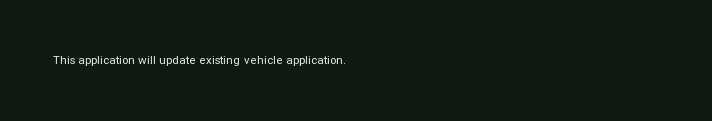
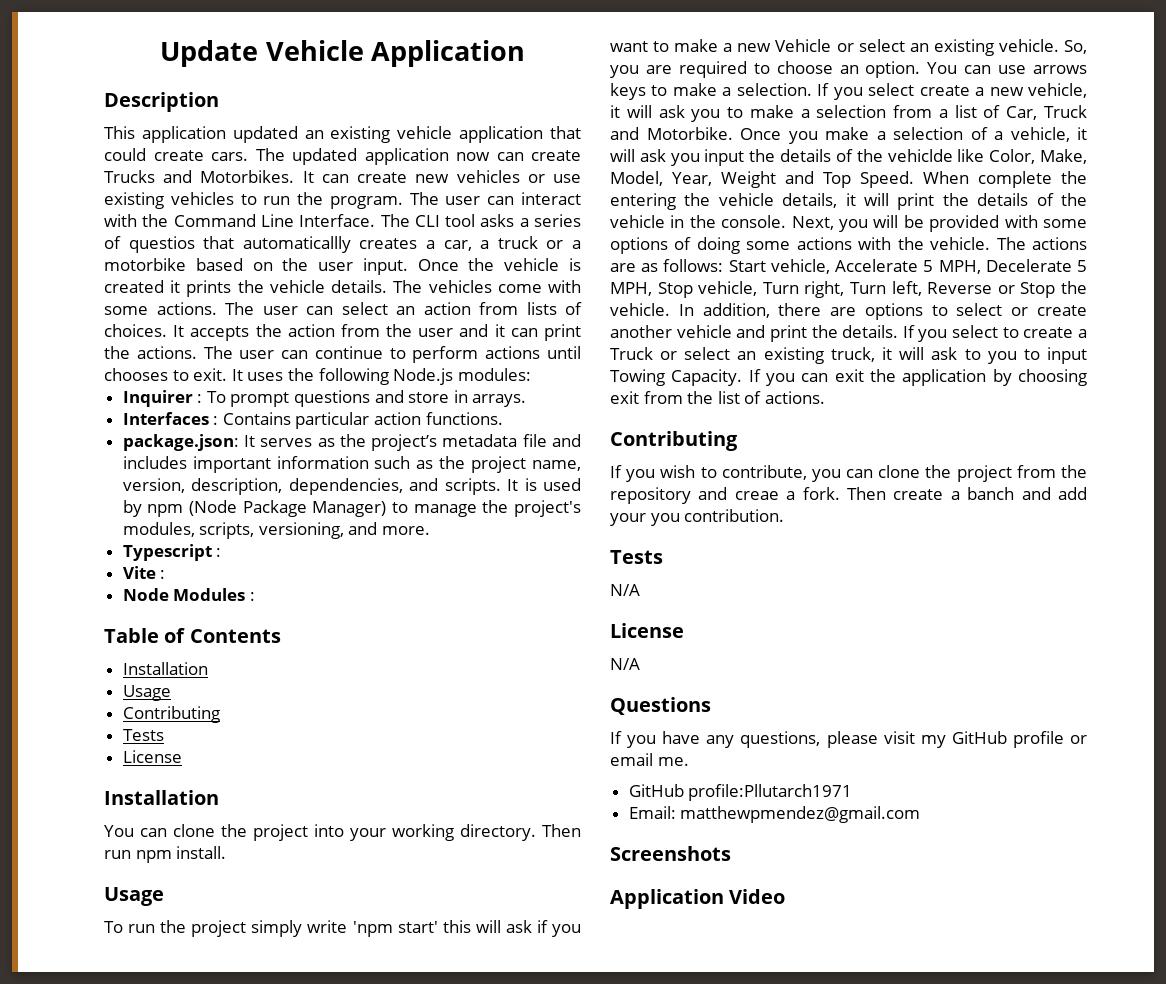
[53,56,346,66] This application will update existing vehicle application. -> [160,40,525,67] [104,92,219,112] [104,126,581,143] [104,148,581,165] [104,170,581,183] [104,192,581,209] [104,214,581,227] [104,236,582,253] [104,258,581,275] [104,280,581,297] [104,302,582,315] [104,324,581,341] [104,346,581,363] [104,368,531,385] [122,390,527,407] [122,412,503,429] [122,434,581,451] [122,456,581,473] [122,478,581,495] [122,500,581,517] [122,522,431,539] [122,544,222,561] [122,566,166,579] [122,588,255,601] [104,628,281,643] [122,662,208,675] [122,685,171,701] [122,706,220,723] [122,729,164,741] [122,750,182,763] [104,790,219,805] [104,824,581,841] [104,846,227,863] [104,887,164,906] [104,920,582,937] [610,39,1087,56] [610,61,1087,78] [610,83,1087,100] [610,105,1088,122] [610,127,1087,144] [610,149,1087,166] [610,171,1087,188] [610,193,1087,210] [610,215,1087,232] [610,237,1087,254] [610,259,1087,274] [610,281,1087,298] [610,303,1087,320] [610,325,1087,342] [610,347,1087,364] [610,369,1087,386] [610,391,825,404] [610,431,738,451] [610,465,1087,482] [610,487,1087,504] [610,509,785,526] [610,550,663,564] [610,584,640,596] [610,623,684,638] [610,658,640,670] [610,697,711,715] [610,731,1087,748] [610,753,689,766] [628,784,853,801] [628,806,921,823] [610,846,731,861] [610,889,786,909] Update Vehicle Application // Description // This application updated an existing vehicle application that could create cars. The updated application now can create Trucks and Motorbikes. It can create new vehicles or use existing vehicles to run the program. The user can interact with the Command Line Interface. The CLI tool asks a series of questios that automaticallly creates a car, a truck or a motorbike based on the user input. Once the vehicle is created it prints the vehicle details. The vehicles come with some actions. The user can select an action from lists of choices. It accepts the action from the user and it can print the actions. The user can continue to perform actions until chooses to exit. It uses the following Node.js modules: // Inquirer : To prompt questions and store in arrays. // Interfaces : Contains particular action functions. // package.json: It serves as the project’s metadata file and includes important information such as the project name, version, description, dependencies, and scripts. It is used by npm (Node Package Manager) to manage the project's modules, scripts, versioning, and more. // Typescript : // Vite : // Node Modules : // Table of Contents // Installation // Usage // Contributing // Tests // License // Installation // You can clone the project into your working directory. Then run npm install. // Usage // To run the project simply write 'npm start' this will ask if you want to make a new Vehicle or select an existing vehicle. So, you are required to choose an option. You can use arrows keys to make a selection. If you select create a new vehicle, it will ask you to make a selection from a list of Car, Truck and Motorbike. Once you make a selection of a vehicle, it will ask you input the details of the vehiclde like Color, Make, Model, Year, Weight and Top Speed. When complete the entering the vehicle details, it will print the details of the vehicle in the console. Next, you will be provided with some options of doing some actions with the vehicle. The actions are as follows: Start vehicle, Accelerate 5 MPH, Decelerate 5 MPH, Stop vehicle, Turn right, Turn left, Reverse or Stop the vehicle. In addition, there are options to select or create another vehicle and print the details. If you select to create a Truck or select an existing truck, it will ask to you to input Towing Capacity. If you can exit the application by choosing exit from the list of actions. // Contributing // If you wish to contribute, you can clone the project from the repository and creae a fork. Then create a banch and add your you contribution. // Tests // N/A // License // N/A // Questions // If you have any questions, please visit my GitHub profile or email me. // GitHub profile:Pllutarch1971 // Email: matthewpmendez@gmail.com // Screenshots // Application Video

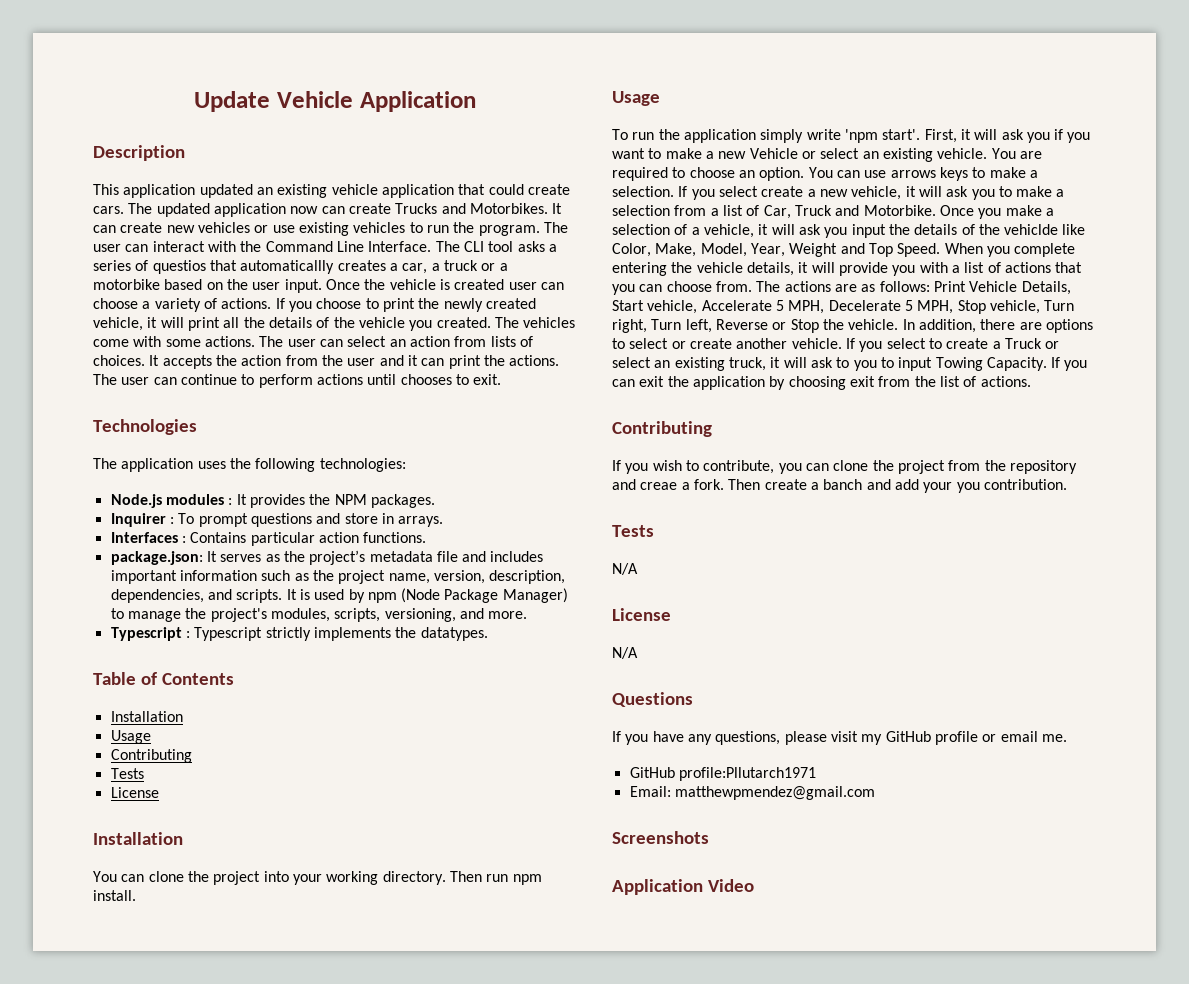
[170,280,388,297] it prints the vehicle details. -> [508,282,564,290] [93,298,536,312] [93,317,491,331] user can choose a variety of actions. If you choose to print the newly created vehicle, it will print all the details of the vehicle you created.
[231,368,531,385] It uses the following Node.js modules: -> [93,419,197,435] [93,458,406,472] [110,494,435,508] // Technologies // The application uses the following technologies: // Node.js modules : It provides the NPM packages.
[122,566,166,579] [122,588,255,601] // Vite : // Node Modules : -> [194,627,488,641] Typescript strictly implements the datatypes.
[191,920,247,937] project -> [683,129,756,143] application
[397,920,532,933] start' this will ask -> [882,129,1050,143] start'. First, it will ask you
[1064,40,1087,54] [610,65,639,78] So, you -> [991,148,1016,159] You
[978,171,1087,188] complete the -> [986,243,1076,257] you complete
[897,193,1087,210] [610,215,1087,232] [610,237,991,254] print the details of the vehicle in the console. Next, you will be provided with some options of doing some actions with the vehicle. -> [838,262,1083,276] [612,281,752,295] provide you with a list of actions that you can choose from.
(724, 265) none -> [933,281,1071,295] Print Vehicle Details,
[676,325,899,342] vehicle and print the details. -> [791,338,842,349] vehicle.

